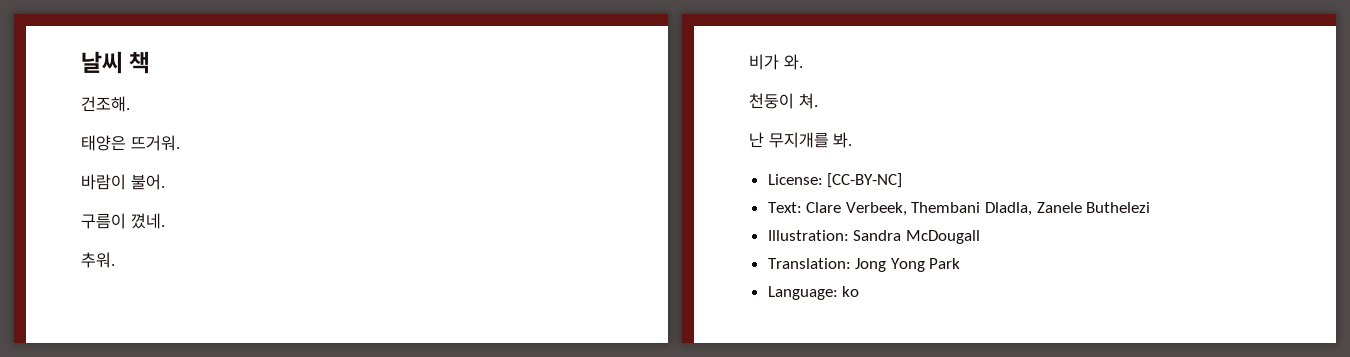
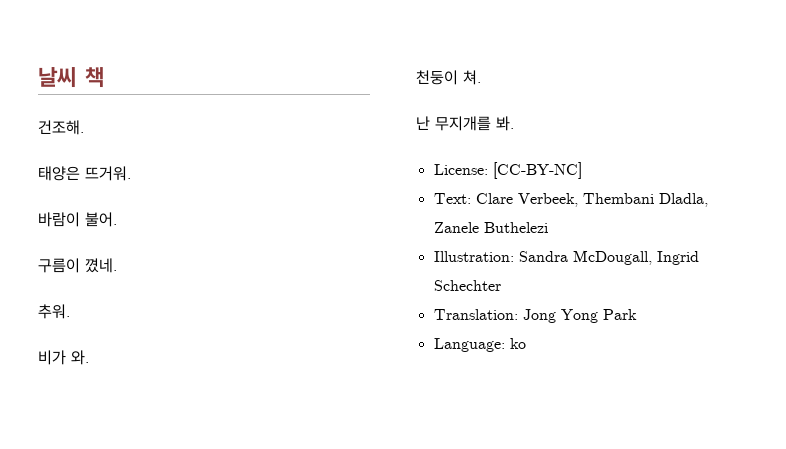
[905,230,980,244] McDougall -> [572,250,699,265] [433,280,501,291] McDougall, Ingrid Schechter

